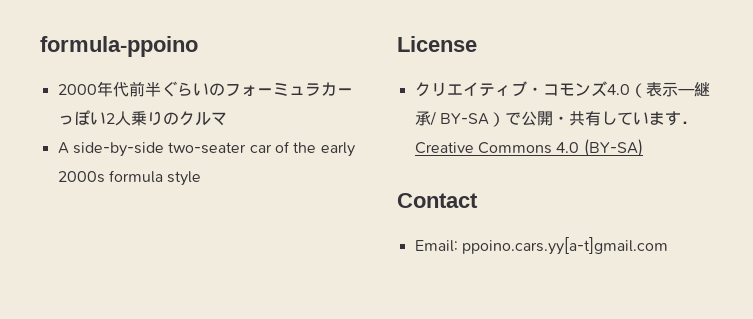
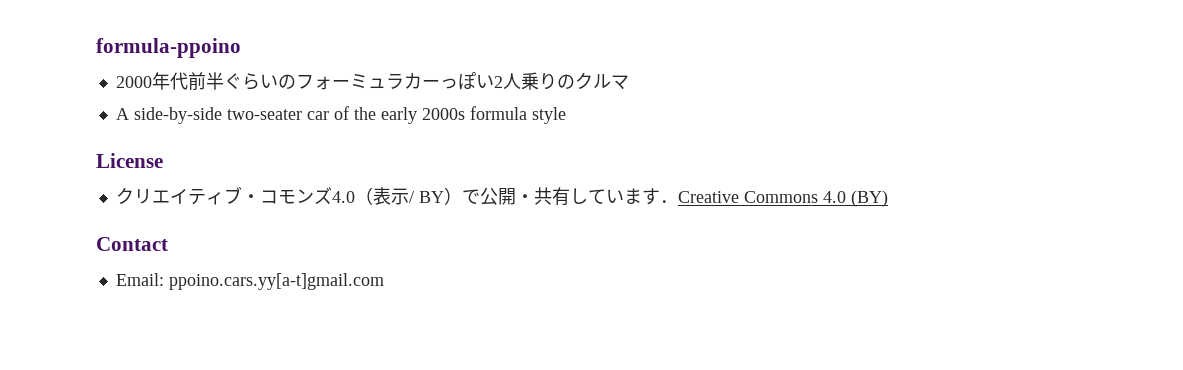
[677,82,710,97] [414,111,489,126] —継承/ BY-SA -> [408,191,444,203] / BY
[583,139,643,157] (BY-SA) -> [850,190,888,207] (BY)

